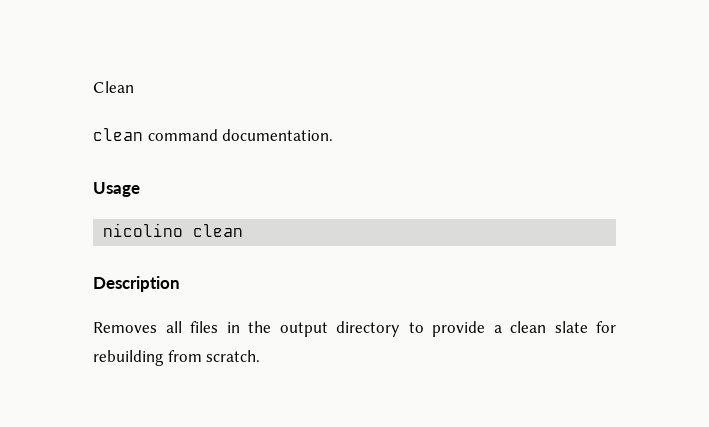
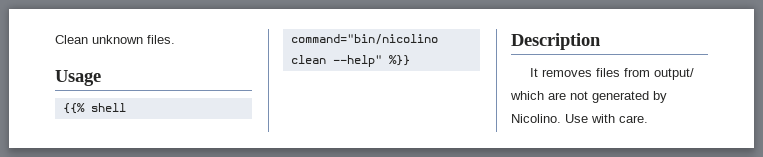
[93,128,334,141] [93,182,140,197] [103,223,244,237] // clean command documentation. // Usage // nicolino clean -> [92,35,175,44] [55,70,101,86] [62,103,126,114] [290,34,438,45] [290,55,410,67] unknown files. // Usage // {{% shell command="bin/nicolino clean --help" %}}
[93,321,616,337] [93,350,261,366] Removes all files in the output directory to provide a clean slate for rebuilding from scratch. -> [530,68,695,80] [510,91,667,103] [511,114,648,123] It removes files from output/ which are not generated by Nicolino. Use with care.

